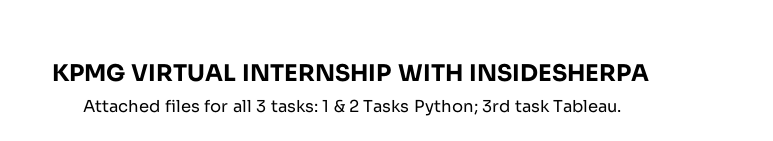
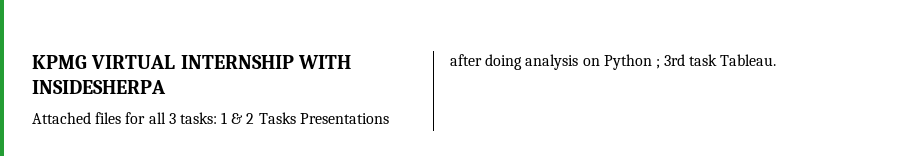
[413,99,478,116] Python; -> [299,113,389,124] [450,54,660,70] Presentations after doing analysis on Python ;

